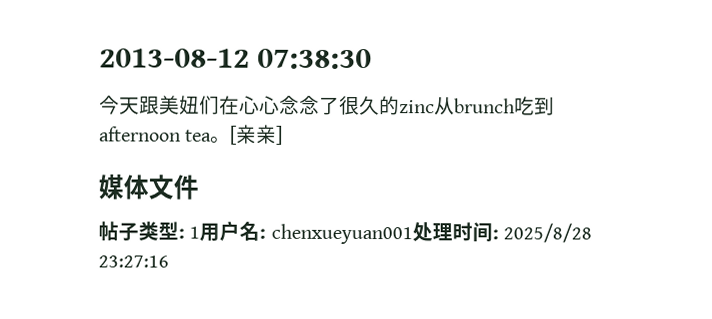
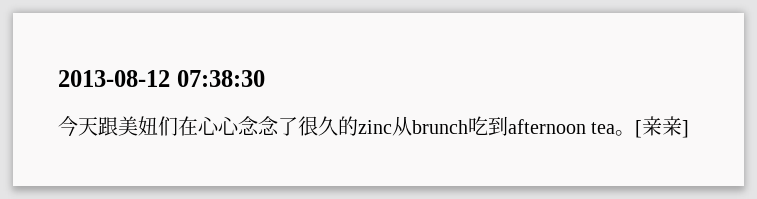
[98,174,199,200] [98,220,592,245] [98,255,169,268] // 媒体文件 // 帖子类型: 1用户名: chenxueyuan001处理时间: 2025/8/28 23:27:16 -> (690, 129) none

